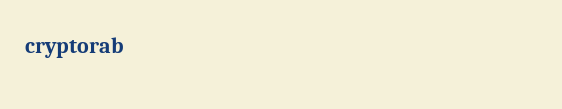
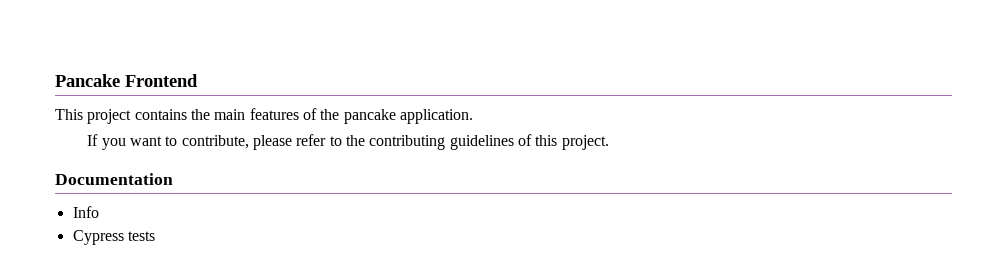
[25,37,124,58] cryptorab -> [55,74,198,87] [55,108,473,124] [87,134,609,150] [55,173,173,185] [72,206,99,218] [72,230,155,245] Pancake Frontend // This project contains the main features of the pancake application. // If you want to contribute, please refer to the contributing guidelines of this project. // Documentation // Info // Cypress tests

